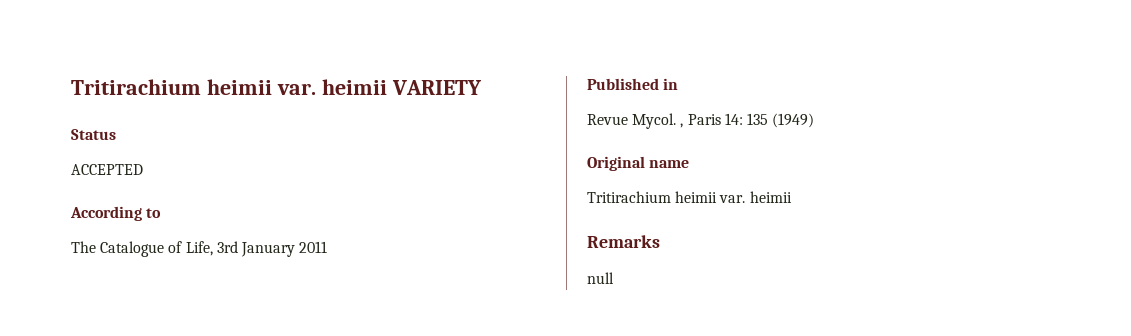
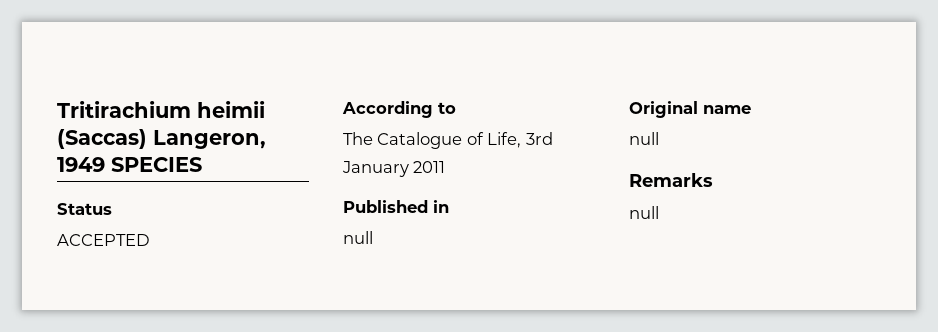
[71,79,482,95] Tritirachium heimii var. heimii VARIETY -> [57,101,265,118] [57,129,266,149] [57,157,202,172] Tritirachium heimii (Saccas) Langeron, 1949 SPECIES
[587,113,815,129] [587,156,690,171] [587,191,792,203] Revue Mycol. , Paris 14: 135 (1949) // Original name // Tritirachium heimii var. heimii -> [343,231,373,244] [629,101,751,118] [629,132,659,145] null // Original name // null

